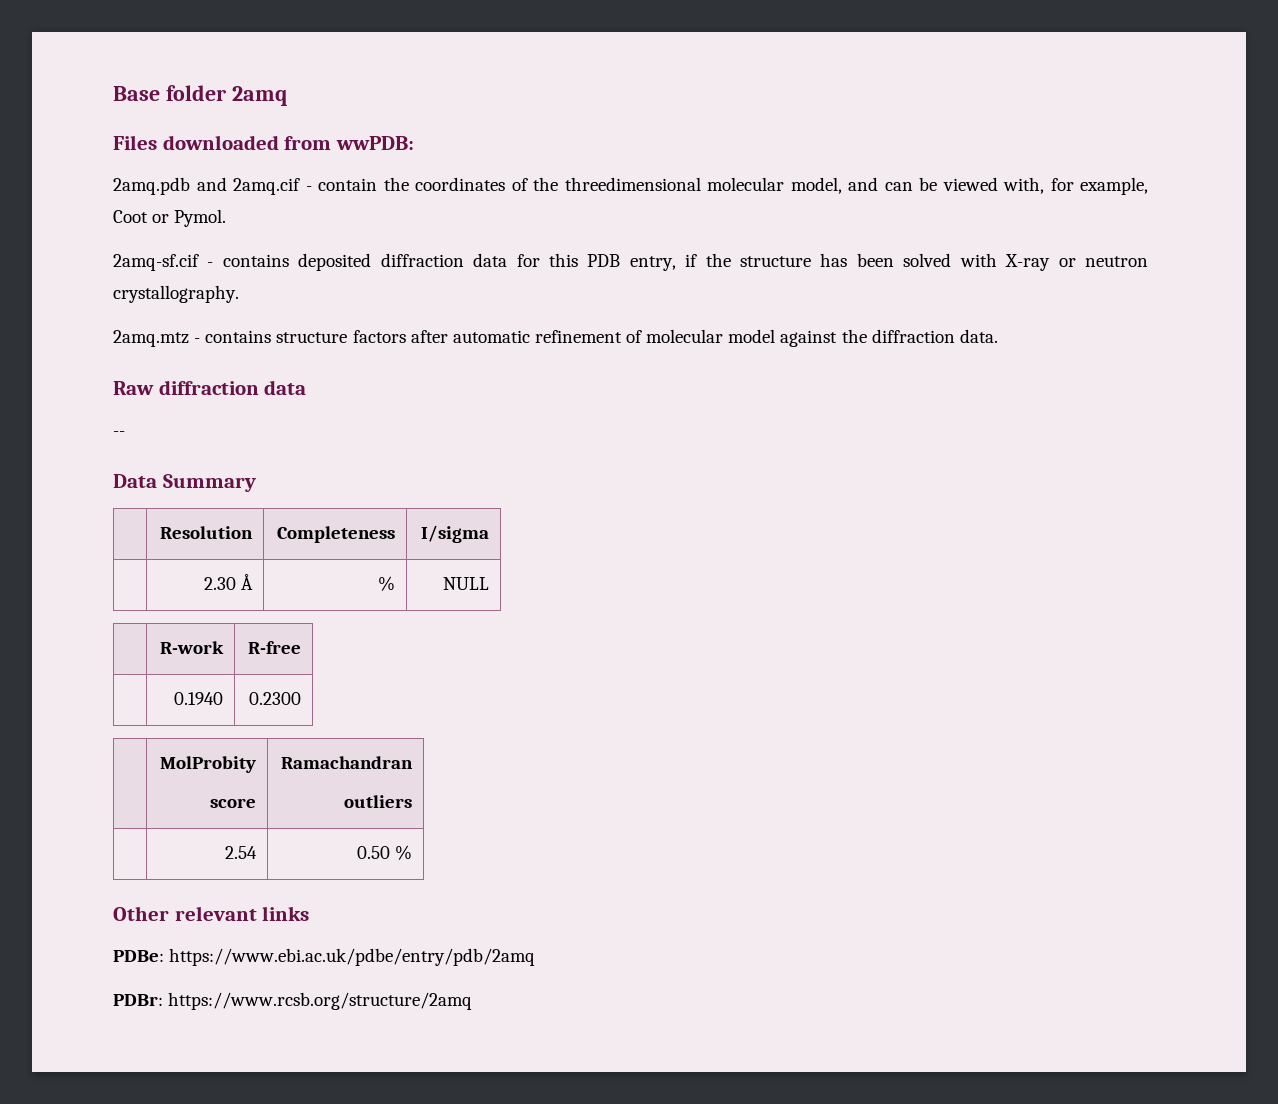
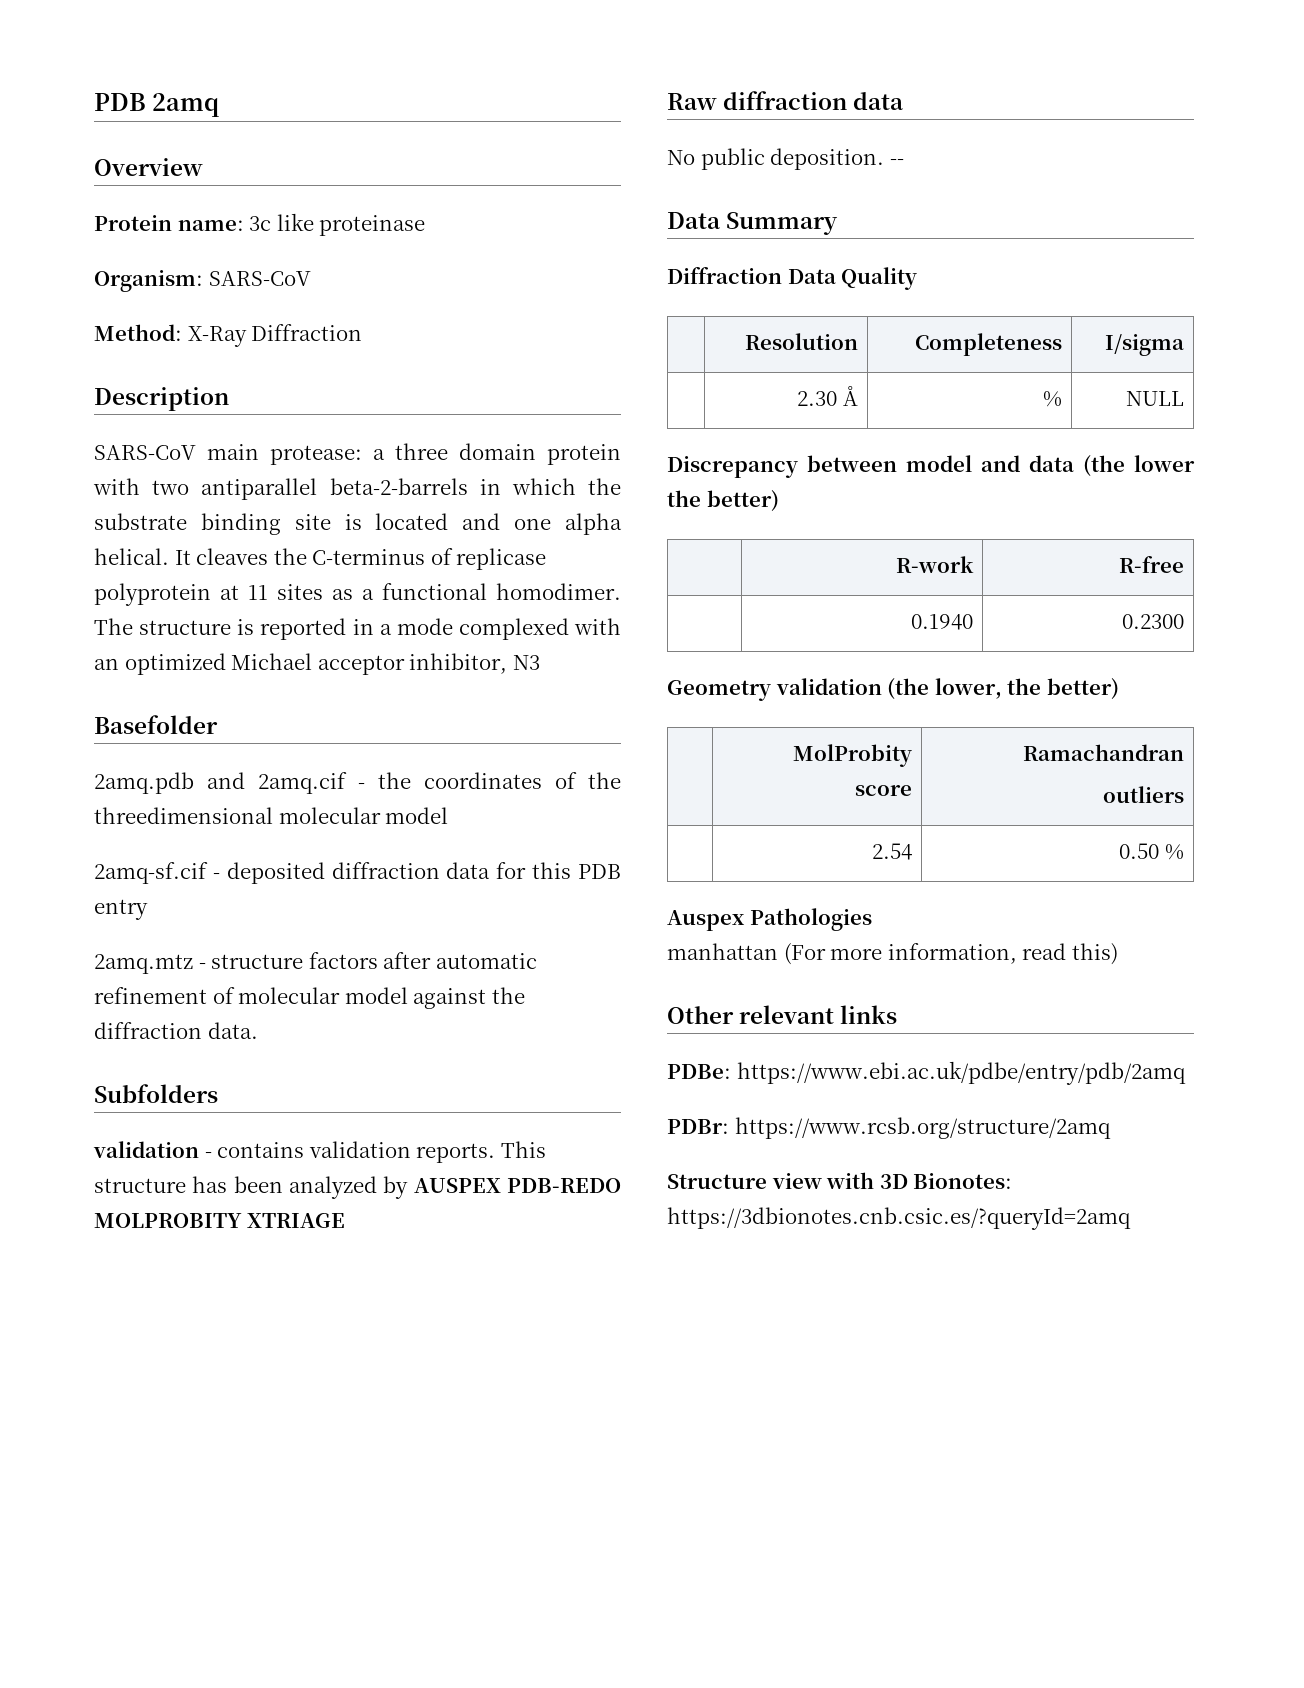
[113,85,226,101] Base folder -> [94,93,146,111] PDB
[113,135,415,150] Files downloaded from wwPDB: -> [94,158,203,176] [94,213,426,236] [94,270,311,292] [94,324,363,347] [94,387,229,411] [94,443,621,465] [93,478,621,500] [94,513,622,535] [94,548,547,570] [94,583,621,606] [94,618,621,640] [94,653,540,675] [94,715,218,734] Overview // Protein name: 3c like proteinase // Organism: SARS-CoV // Method: X-Ray Diffraction // Description // SARS-CoV main protease: a three domain protein with two antiparallel beta-2-barrels in which the substrate binding site is located and one alpha helical. It cleaves the C-terminus of replicase polyprotein at 11 sites as a functional homodimer. The structure is reported in a mode complexed with an optimized Michael acceptor inhibitor, N3 // Basefolder
[318,178,377,191] contain -> (365, 786) none
[790,177,1148,195] [113,209,227,227] model, and can be viewed with, for example, Coot or Pymol. -> [385,807,449,824] model
[222,254,289,267] contains -> (220, 876) none
[629,253,1149,271] [113,285,239,303] entry, if the structure has been solved with X-ray or neutron crystallography. -> [94,899,148,920] entry
[205,330,272,343] contains -> (206, 966) none
(998, 336) none -> [94,1084,218,1103] [93,1141,546,1163] [94,1176,621,1199] [94,1213,345,1228] // Subfolders // validation - contains validation reports. This structure has been analyzed by AUSPEX PDB-REDO MOLPROBITY XTRIAGE
(307, 387) none -> [667,148,885,170] No public deposition.
(256, 483) none -> [667,267,918,290] // Diffraction Data Quality
[159,641,224,654] [247,641,301,654] [173,692,223,705] [248,692,301,705] // | R-work | R-free // | 0.1940 | 0.2300 -> [667,455,1195,478] [667,490,779,512] [895,556,974,573] [1118,556,1184,573] [910,614,973,630] [1121,614,1184,629] [667,678,1119,701] // Discrepancy between model and data (the lower the better) // | R-work | R-free // | 0.1940 | 0.2300 // Geometry validation (the lower, the better)
(412, 852) none -> [667,908,872,931] [667,943,1118,965] // Auspex Pathologies // manhattan (For more information, read this)
(473, 1001) none -> [667,1172,1013,1189] [667,1207,1131,1230] // Structure view with 3D Bionotes: https://3dbionotes.cnb.csic.es/?queryId=2amq

